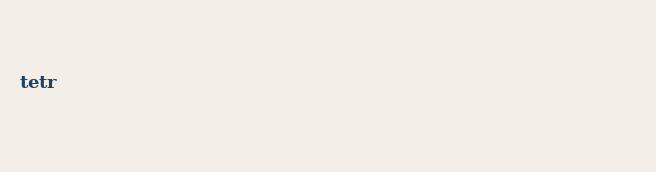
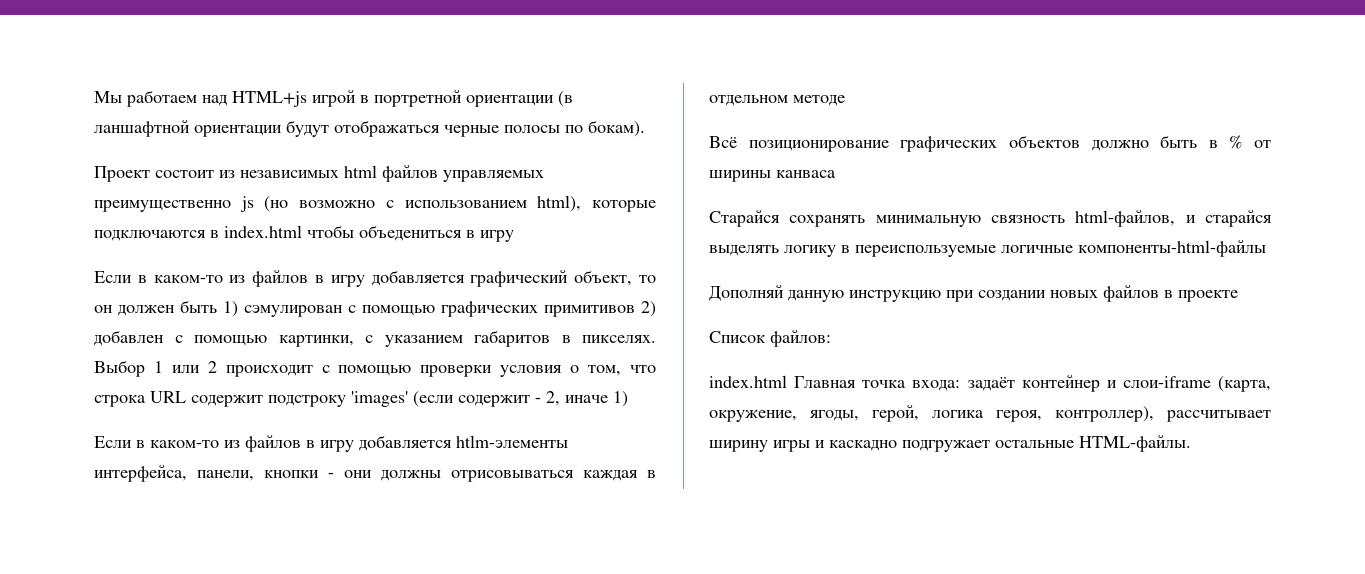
[20,76,57,88] tetr -> [94,90,573,107] [94,120,645,137] [94,165,544,182] [94,195,656,212] [94,225,514,242] [94,270,656,287] [94,300,656,317] [94,330,656,347] [94,360,657,377] [94,391,628,407] [94,435,568,452] [94,465,656,482] [709,95,845,106] [709,135,1271,152] [709,170,836,182] [709,210,1272,227] [709,240,1266,257] [709,285,1238,302] [709,330,831,347] [709,375,1271,392] [709,405,1271,422] [709,435,1191,452] Мы работаем над HTML+js игрой в портретной ориентации (в ланшафтной ориентации будут отображаться черные полосы по бокам). // Проект состоит из независимых html файлов управляемых преимущественно js (но возможно с использованием html), которые подключаются в index.html чтобы объедениться в игру // Если в каком-то из файлов в игру добавляется графический объект, то он должен быть 1) сэмулирован с помощью графических примитивов 2) добавлен с помощью картинки, с указанием габаритов в пикселях. Выбор 1 или 2 происходит с помощью проверки условия о том, что строка URL содержит подстроку 'images' (если содержит - 2, иначе 1) // Если в каком-то из файлов в игру добавляется htlm-элементы интерфейса, панели, кнопки - они должны отрисовываться каждая в отдельном методе // Всё позиционирование графических объектов должно быть в % от ширины канваса // Старайся сохранять минимальную связность html-файлов, и старайся выделять логику в переиспользуемые логичные компоненты-html-файлы // Дополняй данную инструкцию при создании новых файлов в проекте // Список файлов: // index.html Главная точка входа: задаёт контейнер и слои‑iframe (карта, окружение, ягоды, герой, логика героя, контроллер), рассчитывает ширину игры и каскадно подгружает остальные HTML‑файлы.

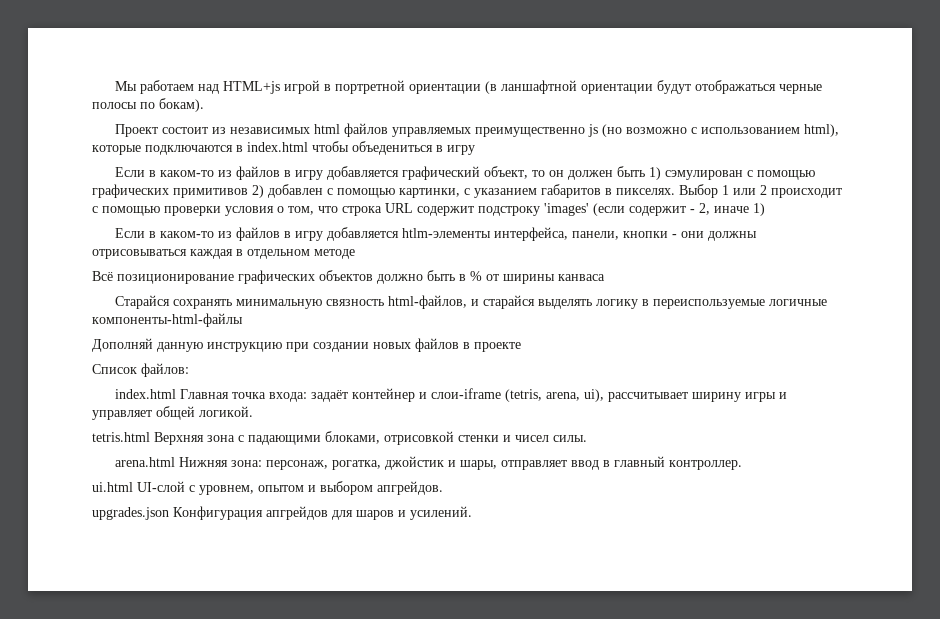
[1218,376,1271,392] [709,405,1271,422] [709,435,1191,452] (карта, окружение, ягоды, герой, логика героя, контроллер), рассчитывает ширину игры и каскадно подгружает остальные HTML‑файлы. -> [504,389,787,402] [92,406,253,420] [92,431,587,445] [114,456,742,470] [92,481,443,495] [92,506,472,520] (tetris, arena, ui), рассчитывает ширину игры и управляет общей логикой. // tetris.html Верхняя зона с падающими блоками, отрисовкой стенки и чисел силы. // arena.html Нижняя зона: персонаж, рогатка, джойстик и шары, отправляет ввод в главный контроллер. // ui.html UI-слой с уровнем, опытом и выбором апгрейдов. // upgrades.json Конфигурация апгрейдов для шаров и усилений.

